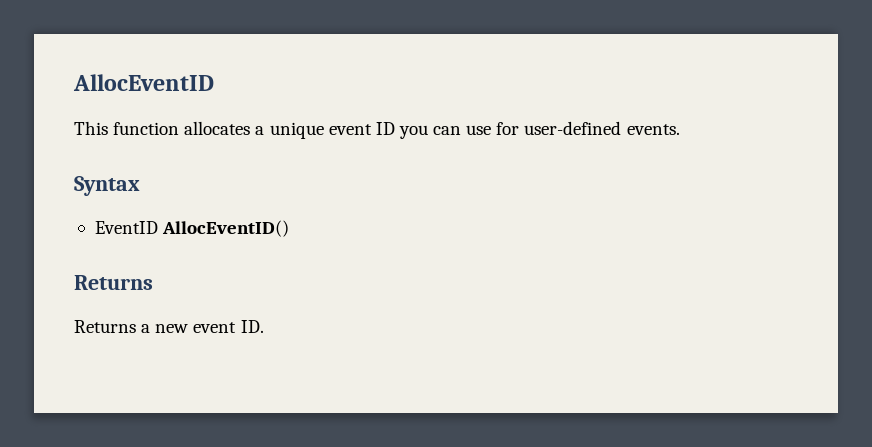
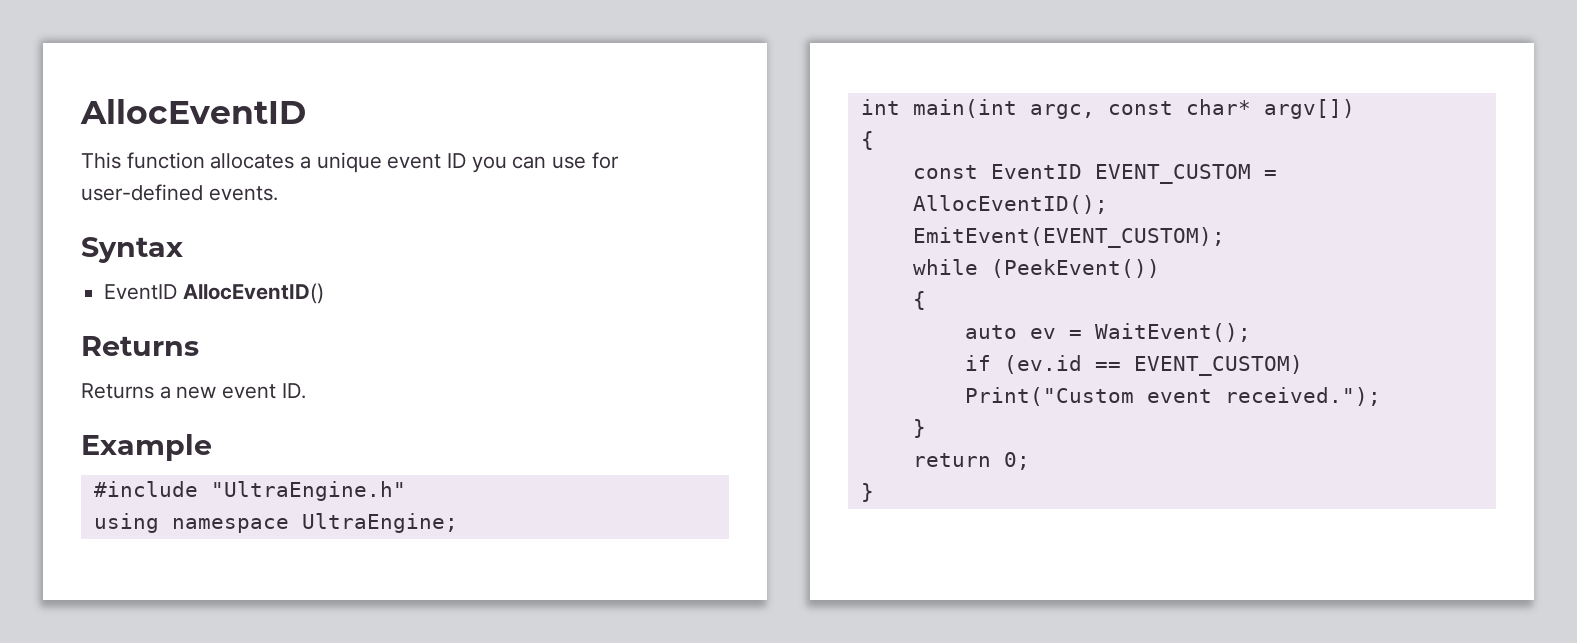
(264, 326) none -> [81,434,212,461] [93,481,406,501] [93,513,458,533] [860,99,1355,119] [860,131,874,150] [912,164,1277,184] [912,195,1108,214] [912,227,1225,248] [912,259,1160,278] [912,291,926,310] [964,323,1251,342] [964,355,1303,376] [964,387,1381,406] [912,419,926,438] [912,452,1030,470] [860,483,874,502] // Example // #include "UltraEngine.h" // using namespace UltraEngine; // int main(int argc, const char* argv[]) // { // const EventID EVENT_CUSTOM = AllocEventID(); // EmitEvent(EVENT_CUSTOM); // while (PeekEvent()) // { // auto ev = WaitEvent(); // if (ev.id == EVENT_CUSTOM) Print("Custom event received."); // } // return 0; // }

